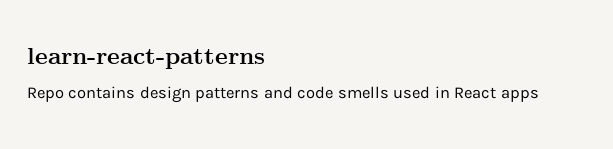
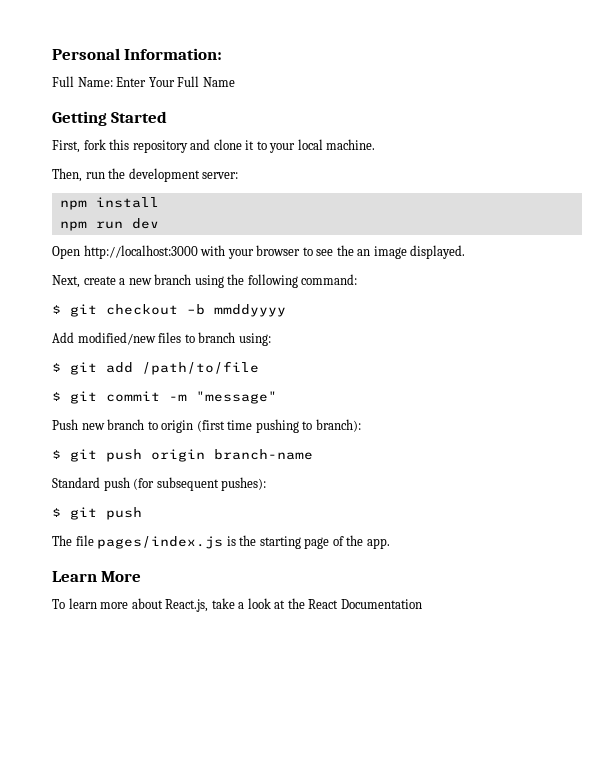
[27,48,265,69] [27,86,539,103] learn-react-patterns // Repo contains design patterns and code smells used in React apps -> [52,48,223,60] [52,76,235,87] [52,111,168,126] [52,139,376,153] [52,168,239,182] [59,197,159,210] [59,218,159,231] [52,245,466,259] [52,274,358,288] [52,304,286,317] [52,332,271,346] [52,361,259,375] [52,391,277,404] [52,419,361,433] [52,449,313,462] [52,477,267,491] [52,507,142,520] [52,535,390,549] [52,571,142,582] [52,598,422,612] Personal Information: // Full Name: Enter Your Full Name // Getting Started // First, fork this repository and clone it to your local machine. // Then, run the development server: // npm install // npm run dev // Open http://localhost:3000 with your browser to see the an image displayed. // Next, create a new branch using the following command: // $ git checkout –b mmddyyyy // Add modified/new files to branch using: // $ git add /path/to/file // $ git commit -m "message" // Push new branch to origin (first time pushing to branch): // $ git push origin branch-name // Standard push (for subsequent pushes): // $ git push // The file pages/index.js is the starting page of the app. // Learn More // To learn more about React.js, take a look at the React Documentation

